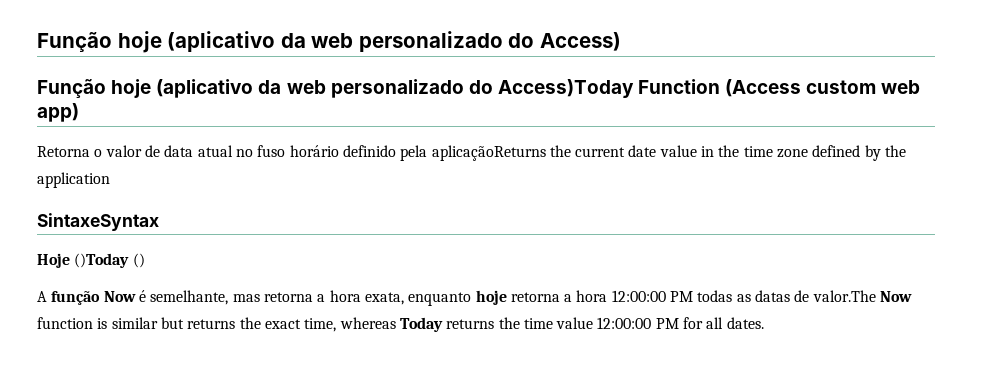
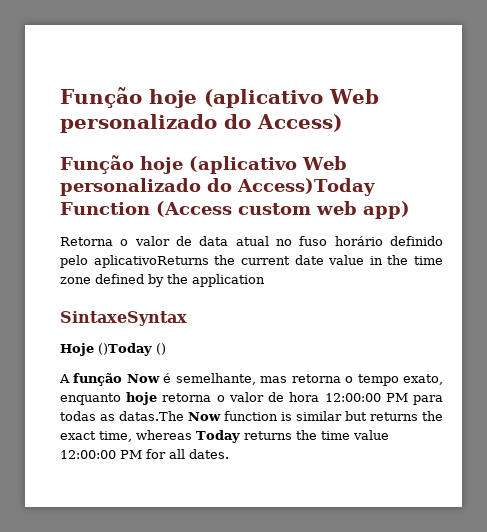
[37,31,354,53] Função hoje (aplicativo da web -> [60,87,379,108] Função hoje (aplicativo Web
[258,80,326,94] da web -> [302,156,347,170] Web
[400,145,546,161] pela aplicaçãoReturns -> [60,255,209,268] pelo aplicativoReturns
[317,290,573,306] a hora exata, enquanto hoje retorna a -> [345,374,444,386] [60,392,285,405] o tempo exato, enquanto hoje retorna o valor de
(694, 296) none -> [413,395,444,405] para
[755,290,876,302] datas de valor.The -> [119,411,184,421] datas.The

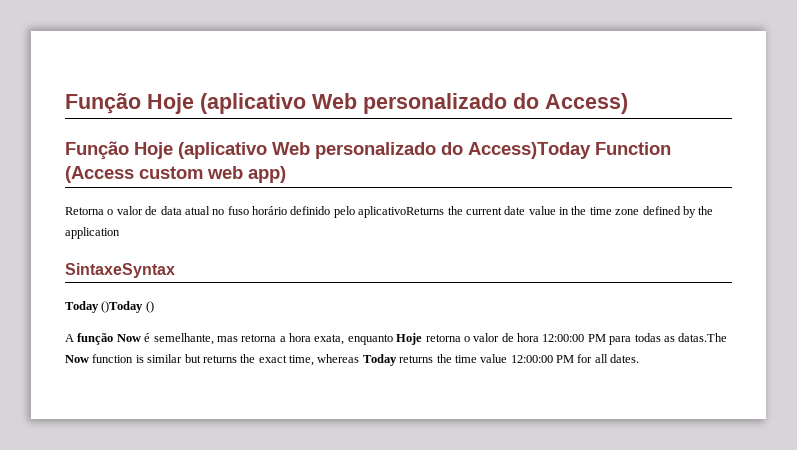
[60,87,197,108] Função hoje -> [65,93,194,114] Função Hoje
[140,156,183,174] hoje -> [134,142,173,159] Hoje
[60,343,94,356] Hoje -> [65,301,99,313] Today
[345,374,444,386] [60,392,158,405] o tempo exato, enquanto hoje -> [279,333,423,345] a hora exata, enquanto Hoje

